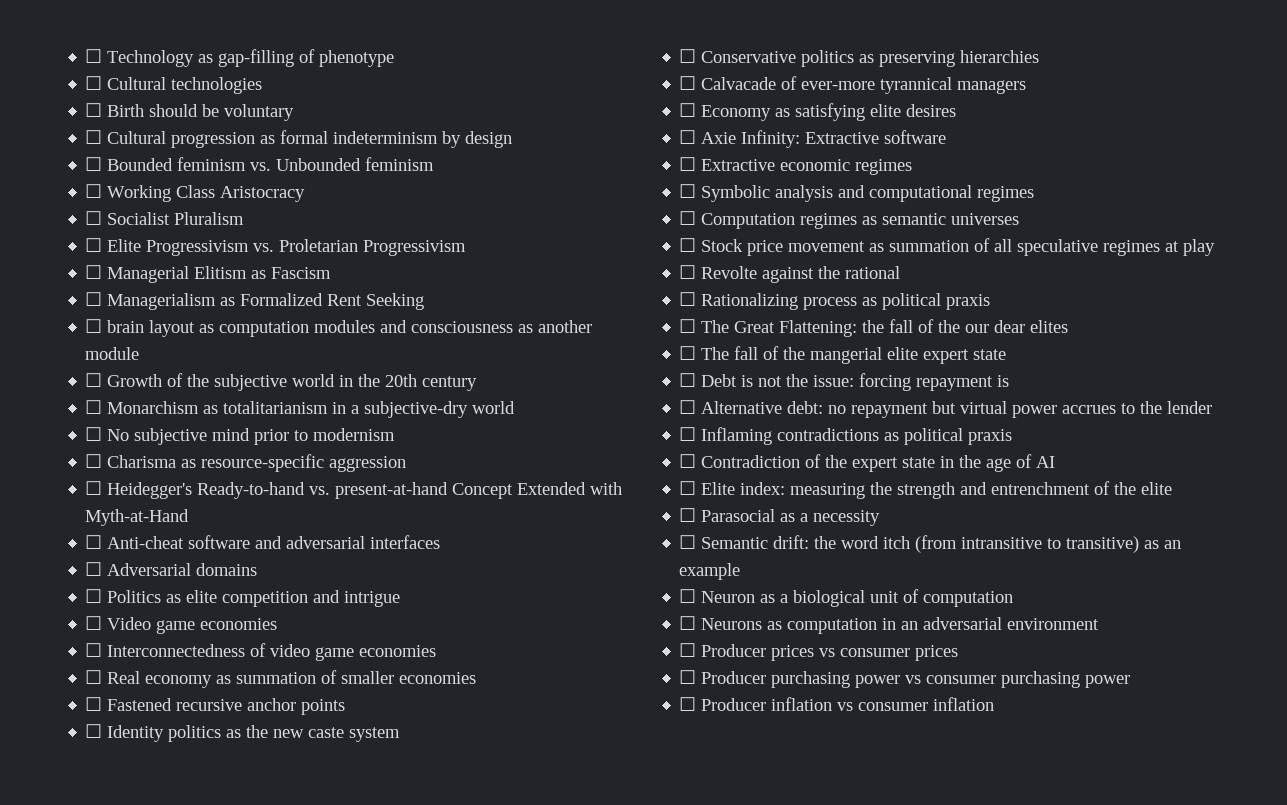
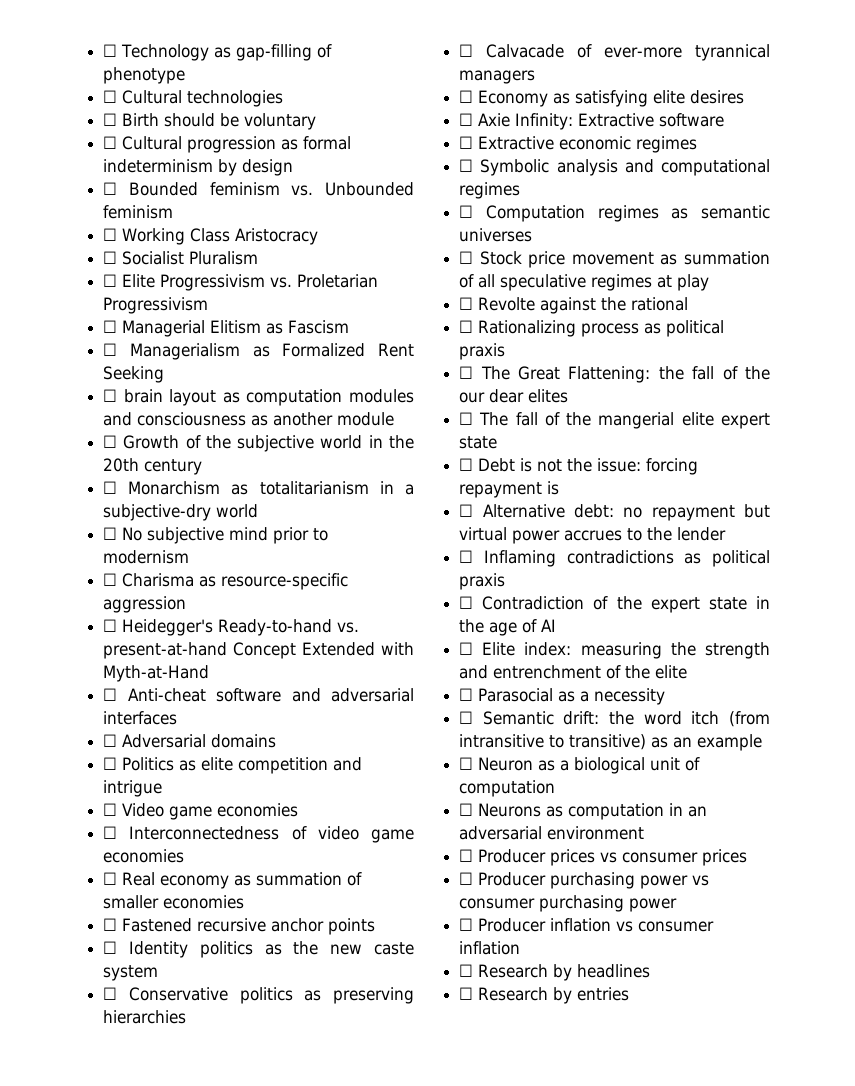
(995, 704) none -> [459,964,651,981] [459,987,630,1004] // ☐ Research by headlines // ☐ Research by entries

